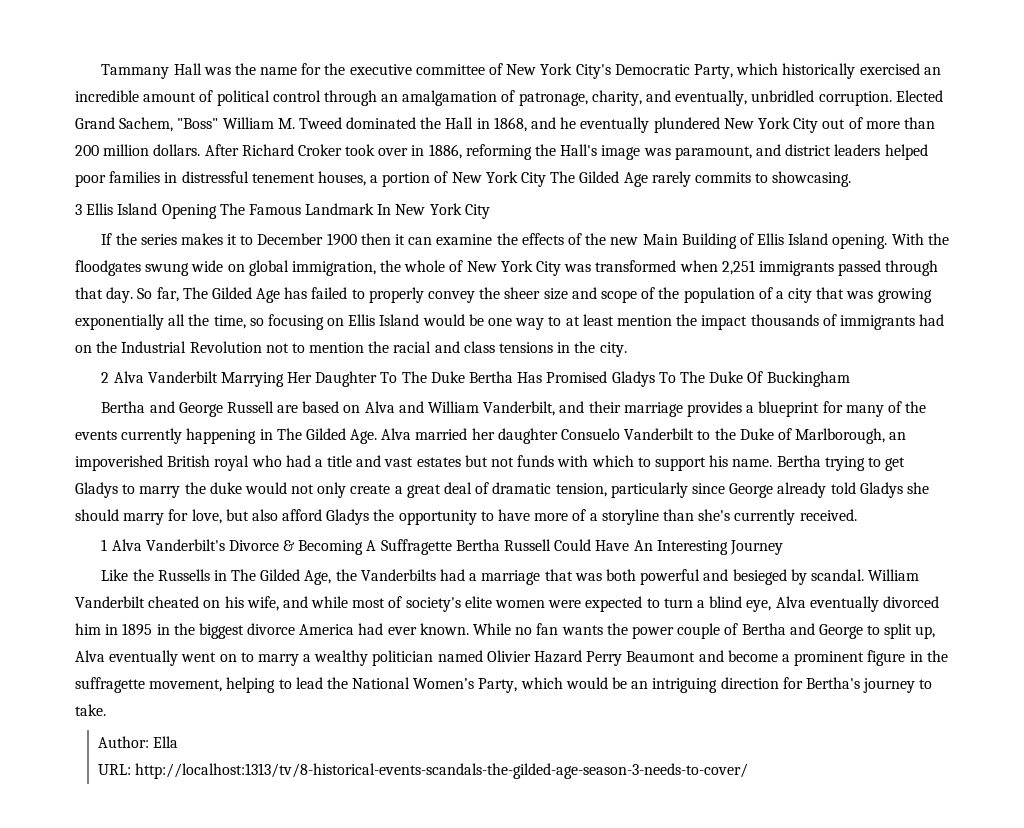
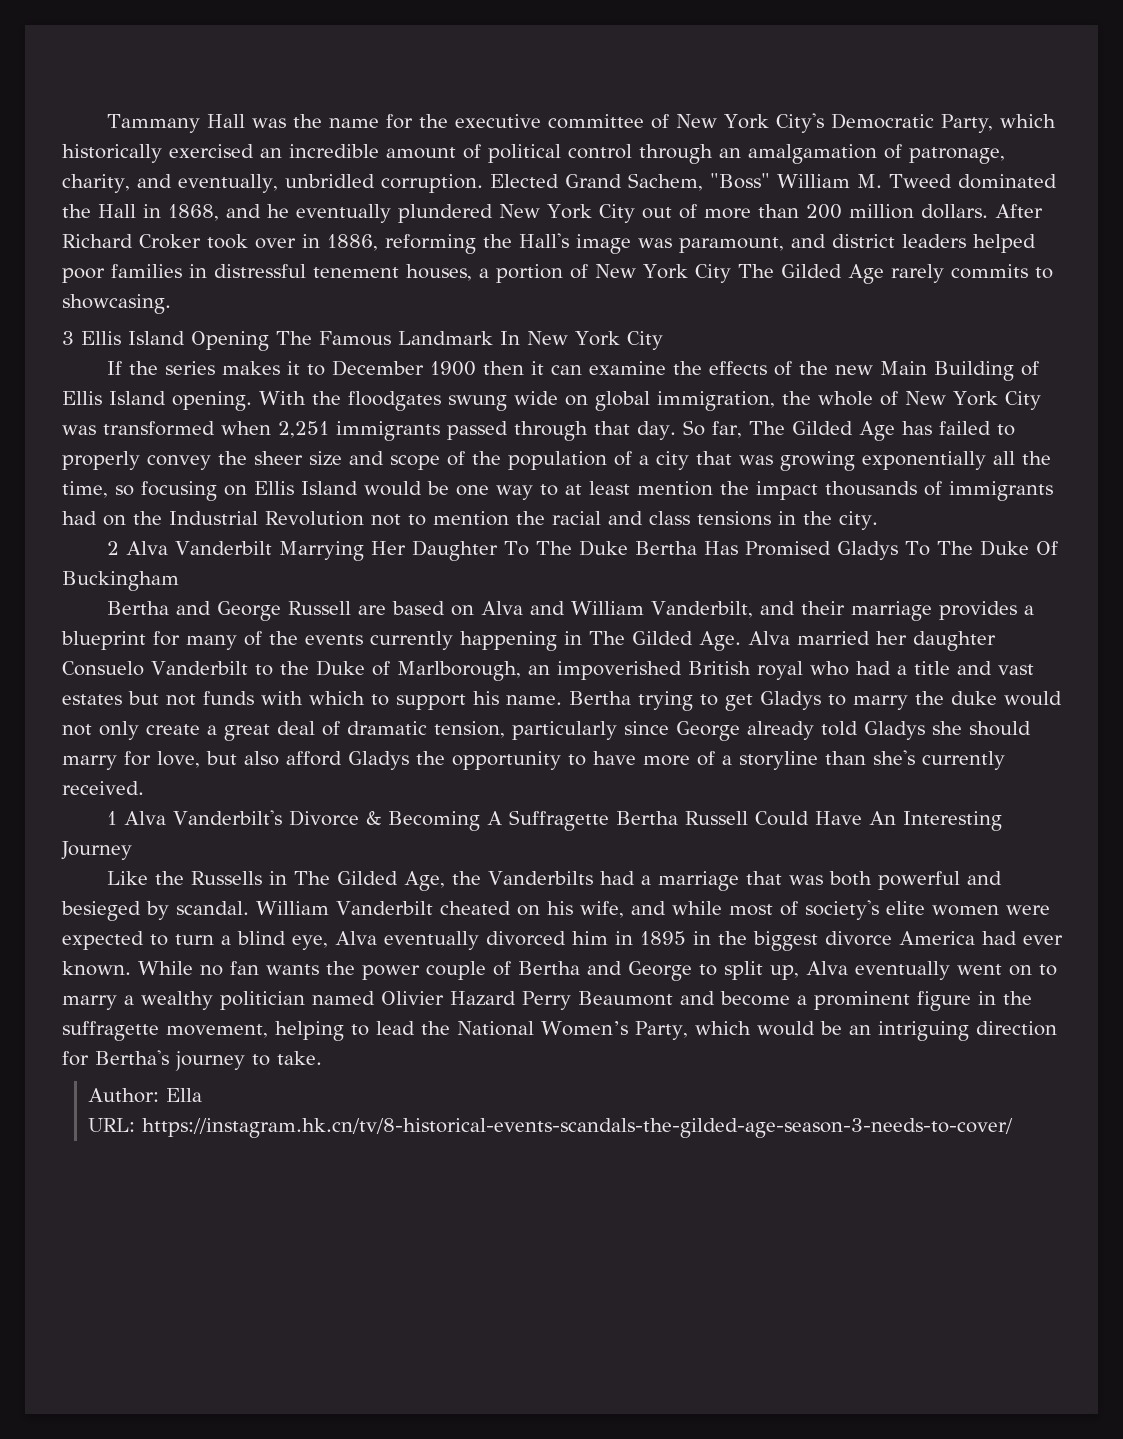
[134,763,748,779] http://localhost:1313/tv/8-historical-events-scandals-the-gilded-age-season-3-needs-to-cover/ -> [142,1118,1014,1138] https://instagram.hk.cn/tv/8-historical-events-scandals-the-gilded-age-season-3-needs-to-cover/

